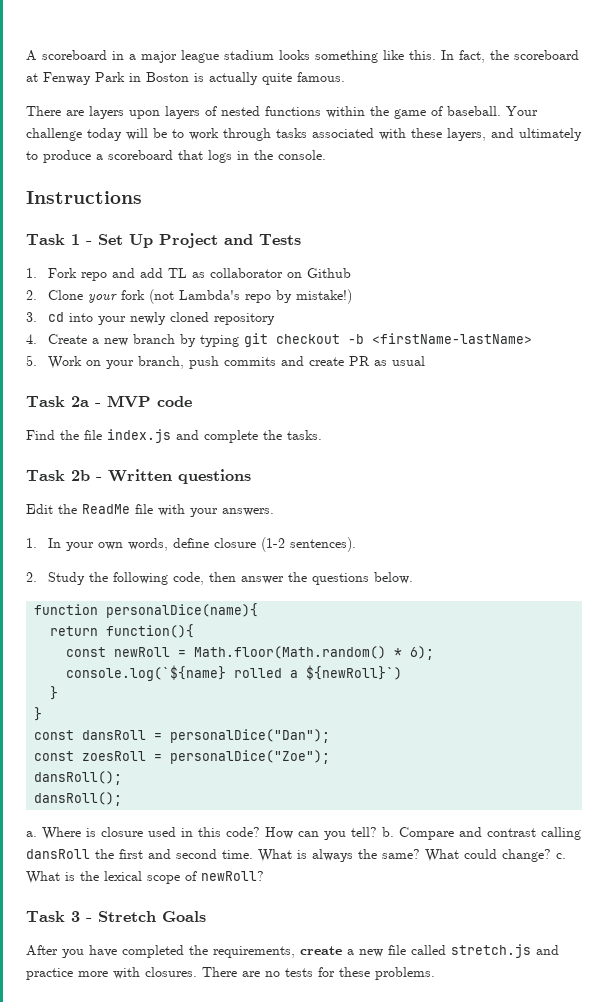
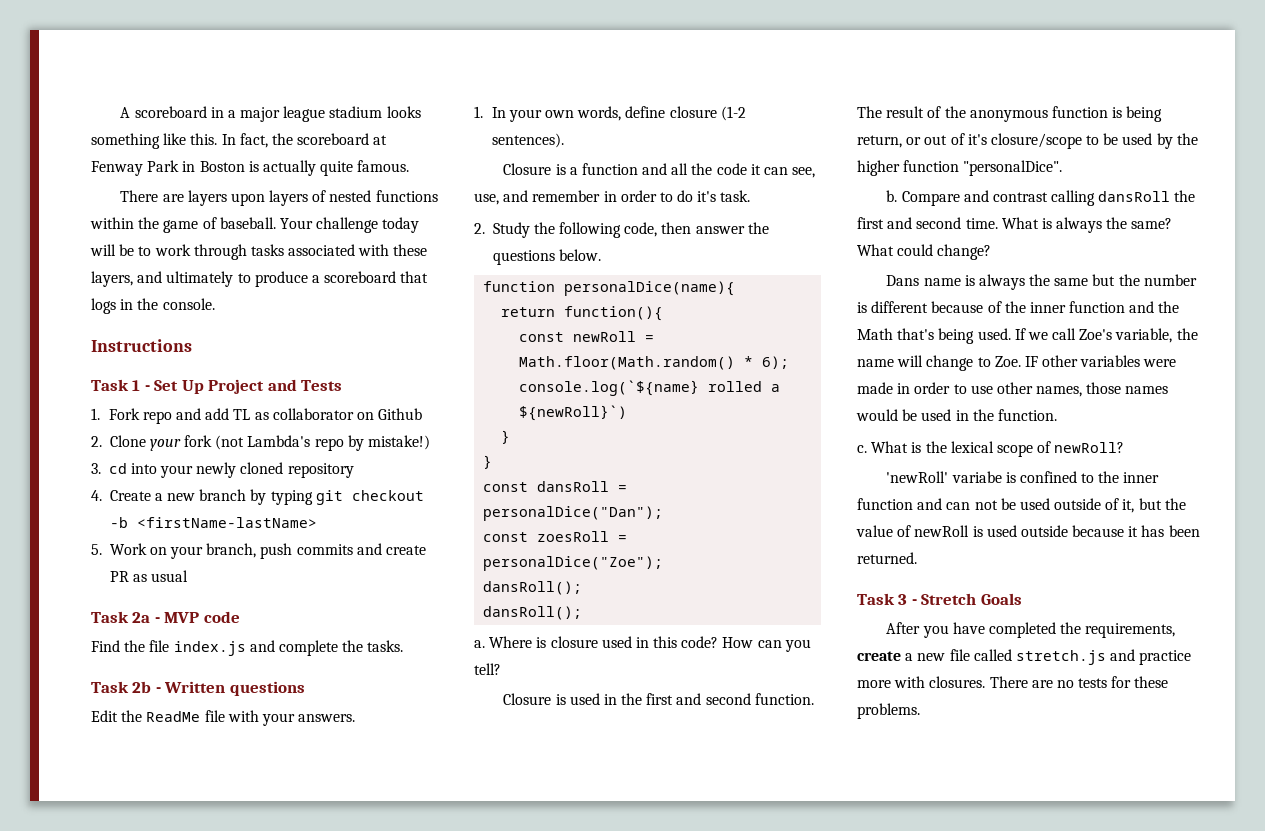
(356, 544) none -> [503,163,816,178] [474,190,751,205] // Closure is a function and all the code it can see, use, and remember in order to do it's task.
(377, 832) none -> [503,693,814,705] [857,106,1163,122] [857,133,1198,149] [857,160,1063,176] // Closure is used in the first and second function. The result of the anonymous function is being return, or out of it's closure/scope to be used by the higher function "personalDice". //
(551, 855) none -> [886,274,1197,290] [857,301,1180,313] [857,328,1198,344] [857,355,1177,371] [857,382,1169,397] [856,409,1057,421] // Dans name is always the same but the number is different because of the inner function and the Math that's being used. If we call Zoe's variable, the name will change to Zoe. IF other variables were made in order to use other names, those names would be used in the function. //
(264, 876) none -> [886,471,1160,483] [857,498,1186,513] [856,525,1200,537] [857,552,917,564] // 'newRoll' variabe is confined to the inner function and can not be used outside of it, but the value of newRoll is used outside because it has been returned.

